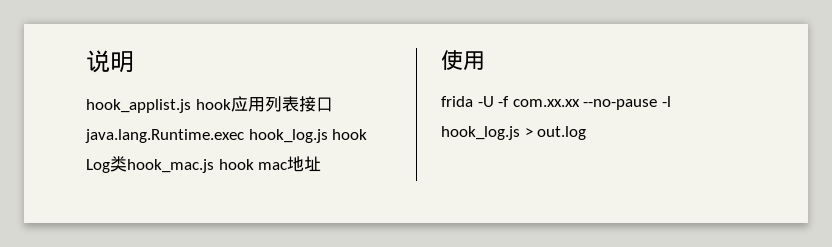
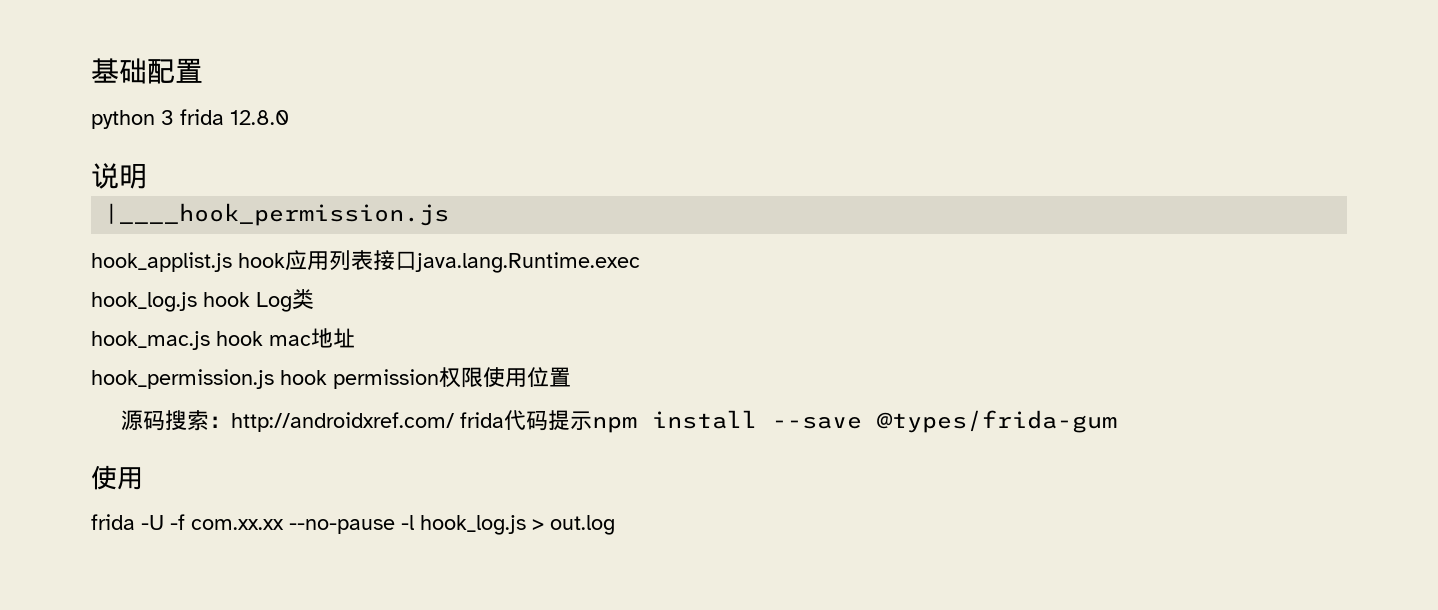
(86, 61) none -> [91,58,203,84] [91,109,289,129] 基础配置 // python 3 frida 12.8.0 //
(134, 62) none -> [104,203,450,226] // |____hook_permission.js
(244, 136) none -> (640, 262) //
(127, 164) none -> (314, 299) //
(322, 164) none -> [91,367,571,389] [121,410,1118,433] // hook_permission.js hook permission权限使用位置 // 源码搜索：http://androidxref.com/ frida代码提示npm install --save @types/frida-gum

